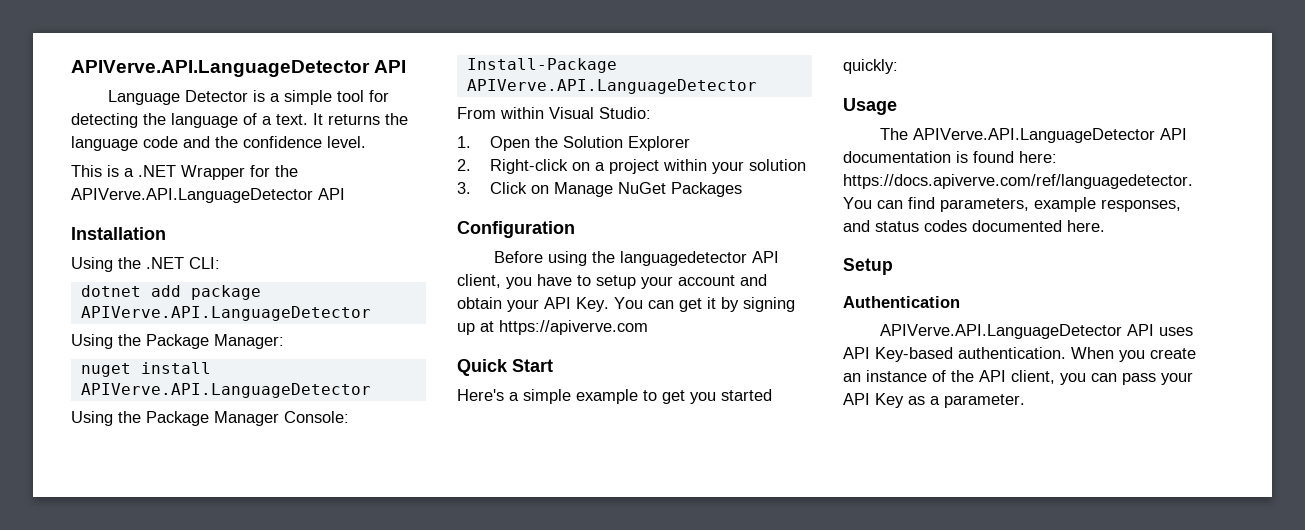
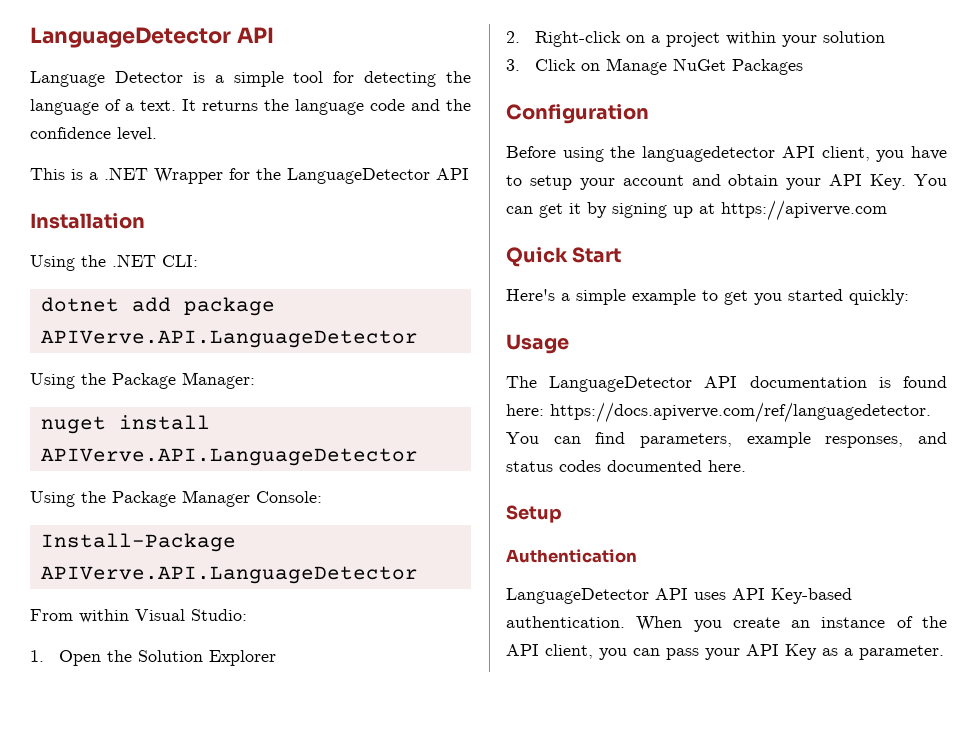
[71,60,370,77] APIVerve.API.LanguageDetector -> [30,27,231,48] LanguageDetector
[71,188,313,203] APIVerve.API.LanguageDetector -> [287,168,430,184] LanguageDetector
[913,128,1156,143] APIVerve.API.LanguageDetector -> [549,376,693,392] LanguageDetector
[880,324,1123,339] APIVerve.API.LanguageDetector -> [506,588,649,604] LanguageDetector

